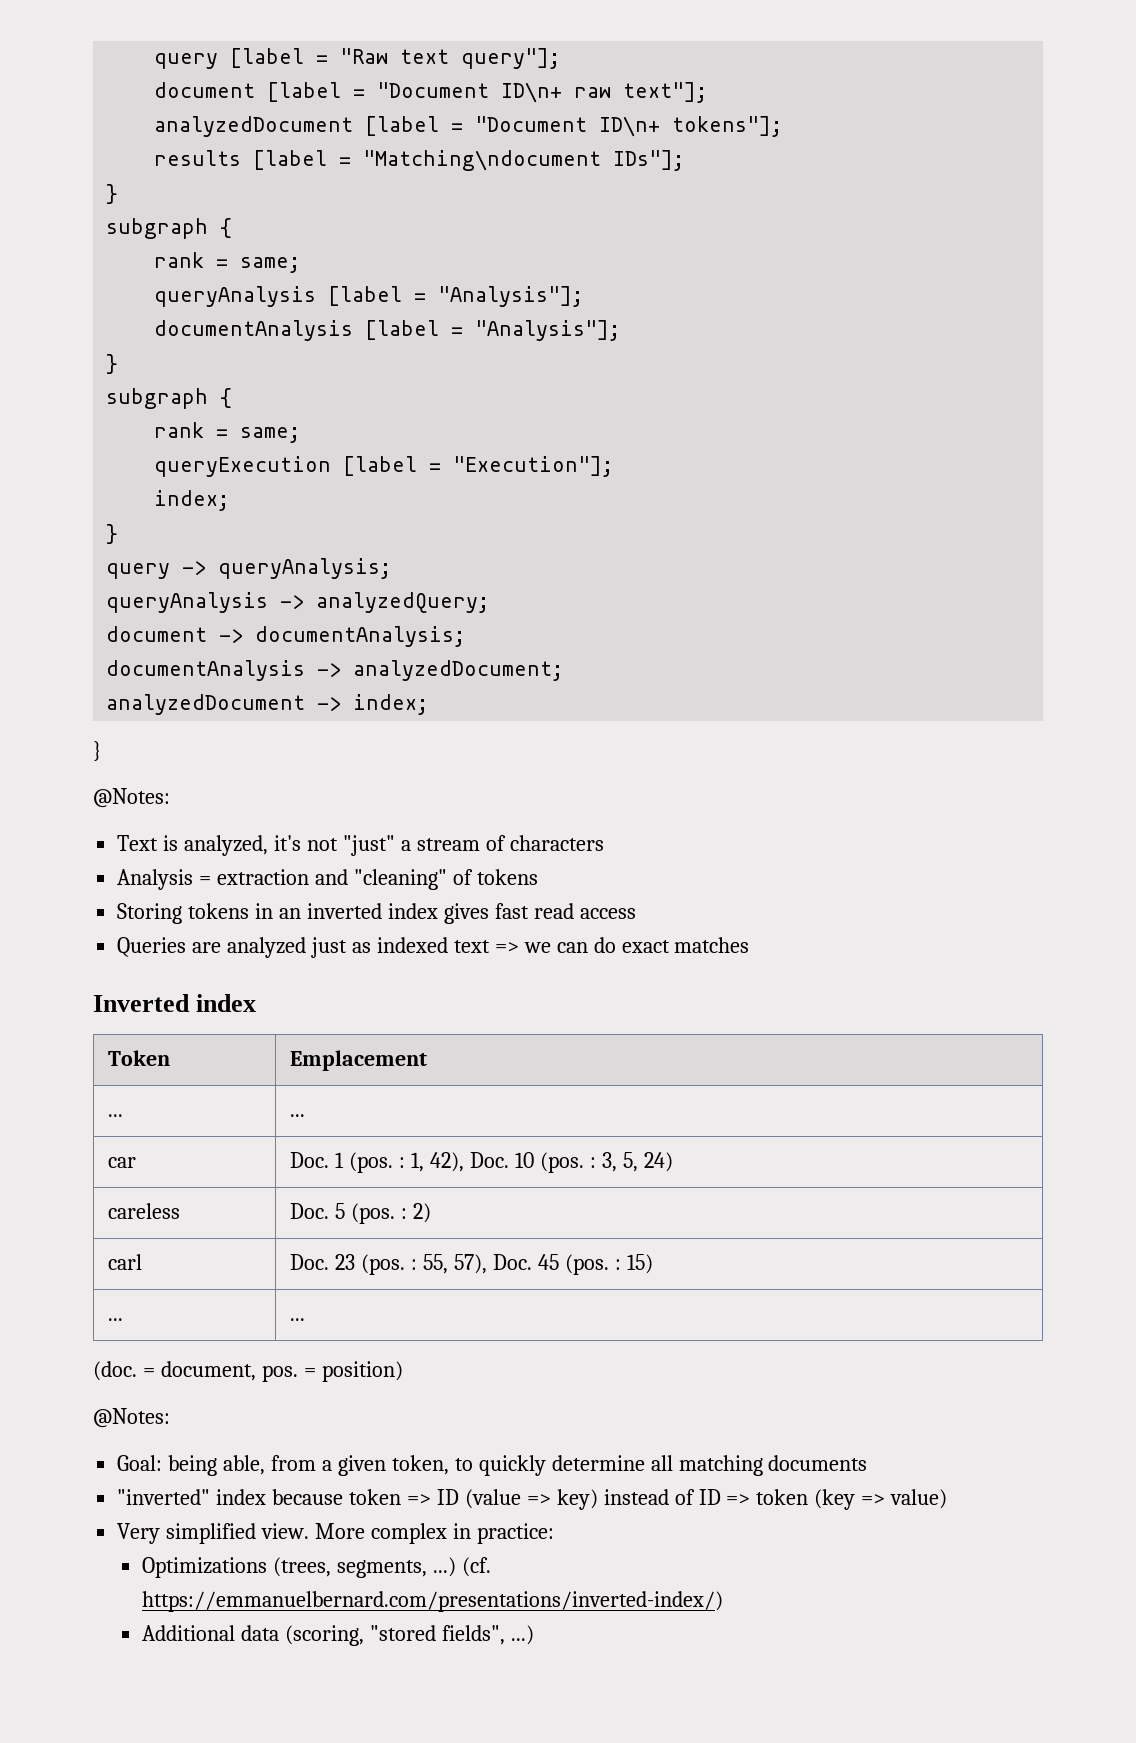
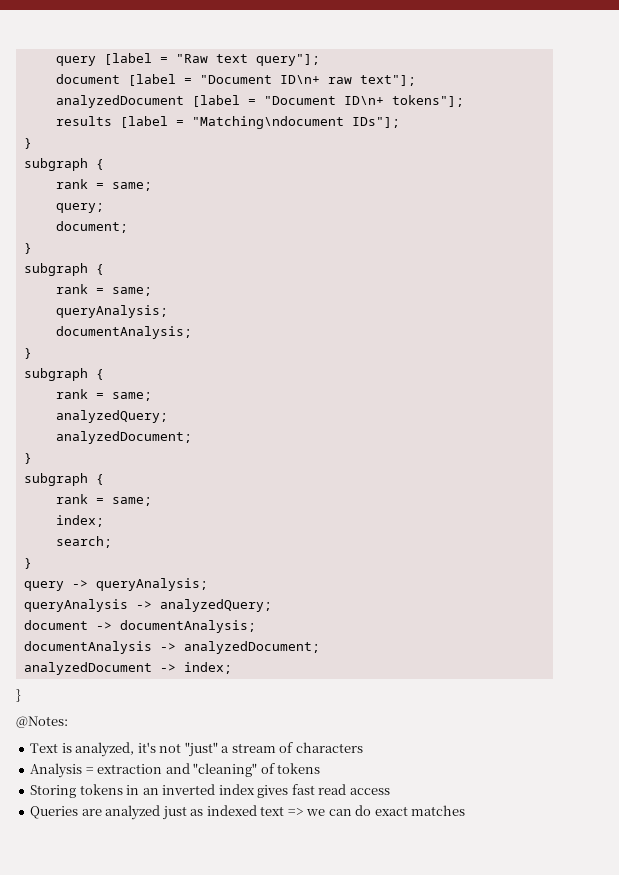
[154,286,584,307] [154,320,621,341] [106,354,119,374] [106,388,233,409] [154,422,301,443] [154,456,614,477] [154,490,230,511] queryAnalysis [label = "Analysis"]; // documentAnalysis [label = "Analysis"]; // } // subgraph { // rank = same; // queryExecution [label = "Execution"]; // index; -> [55,203,104,213] [55,221,128,233] [23,243,32,254] [23,263,104,276] [55,284,152,296] [55,305,168,318] [55,326,192,339] [23,348,32,359] [23,368,104,381] [55,389,152,401] [55,410,168,423] [55,431,192,444] [23,453,32,464] [23,473,104,486] [55,494,152,506] [55,515,104,527] [55,536,112,548] query; // document; // } // subgraph { // rank = same; // queryAnalysis; // documentAnalysis; // } // subgraph { // rank = same; // analyzedQuery; // analyzedDocument; // } // subgraph { // rank = same; // index; // search;
[93,994,257,1012] [108,1050,171,1066] [290,1050,428,1071] [108,1114,124,1117] [290,1114,306,1117] [108,1157,137,1168] [290,1152,673,1173] [108,1203,181,1219] [290,1203,432,1224] [108,1254,143,1270] [290,1254,653,1275] [108,1318,124,1321] [290,1318,306,1321] [93,1361,403,1382] [93,1408,170,1428] [117,1455,868,1476] [117,1489,948,1510] [117,1523,554,1544] [142,1557,491,1578] [142,1591,724,1612] [142,1625,534,1646] // Inverted index // Token | Emplacement // ... | ... // car | Doc. 1 (pos. : 1, 42), Doc. 10 (pos. : 3, 5, 24) // careless | Doc. 5 (pos. : 2) // carl | Doc. 23 (pos. : 55, 57), Doc. 45 (pos. : 15) // ... | ... // (doc. = document, pos. = position) // @Notes: // Goal: being able, from a given token, to quickly determine all matching documents // "inverted" index because token => ID (value => key) instead of ID => token (key => value) // Very simplified view. More complex in practice: // Optimizations (trees, segments, ...) (cf. https://emmanuelbernard.com/presentations/inverted-index/) // Additional data (scoring, "stored fields", ...) -> (466, 810) none

